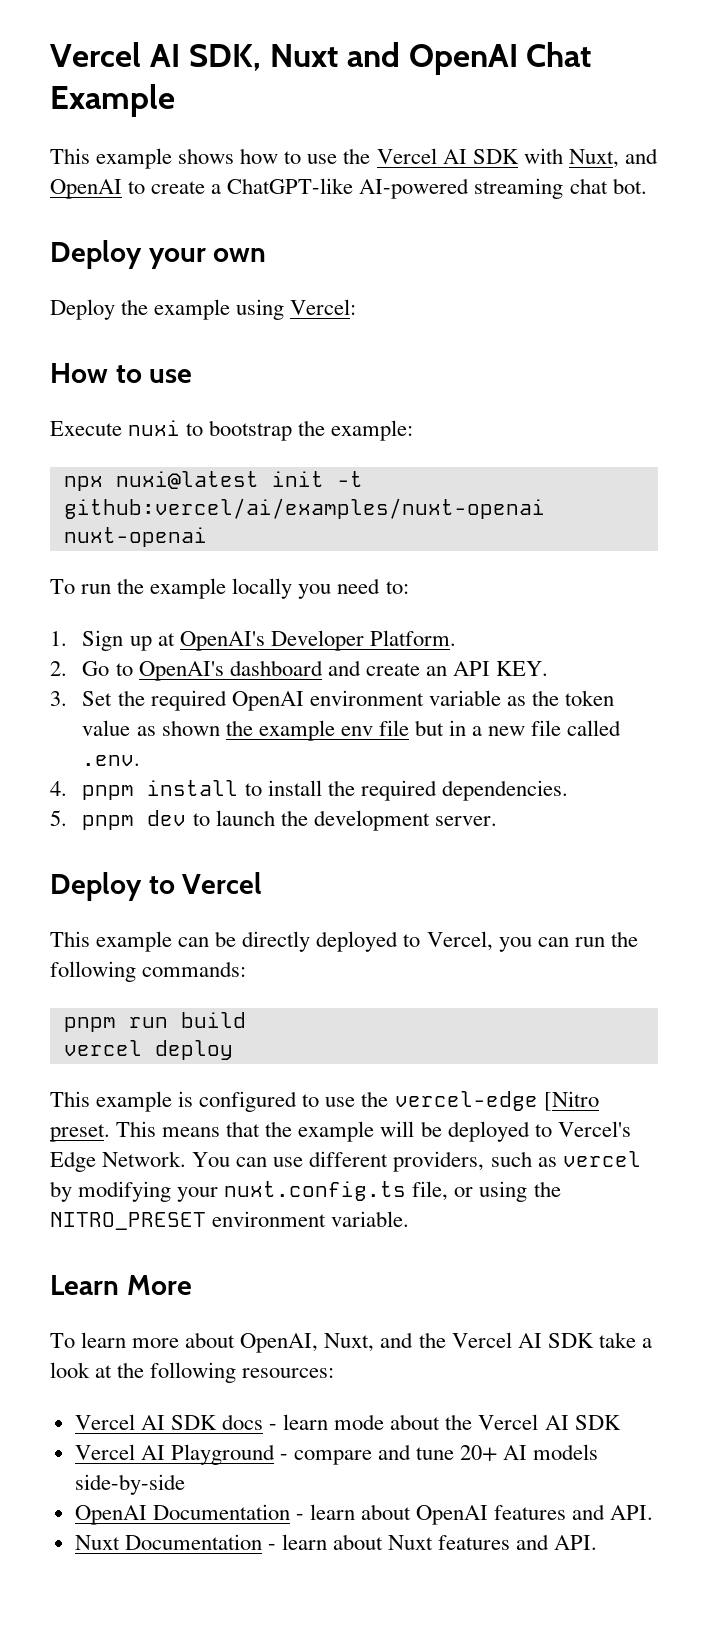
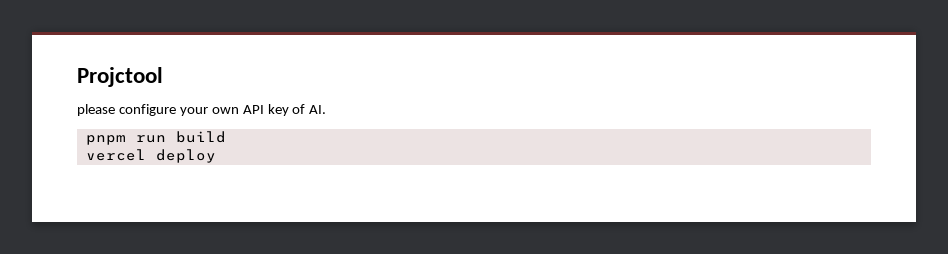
[50,42,592,75] [50,84,175,117] [50,148,658,169] [50,178,647,199] [50,240,267,269] [50,299,357,320] [50,363,193,383] [50,420,414,441] [63,471,363,491] [63,498,545,519] [63,527,207,547] [50,578,409,599] [50,630,456,651] [50,660,549,681] [50,690,615,711] [82,720,622,741] [82,755,141,766] [50,780,568,801] [50,810,497,831] [50,872,263,901] [50,931,638,952] [50,961,247,982] Vercel AI SDK, Nuxt and OpenAI Chat Example // This example shows how to use the Vercel AI SDK with Nuxt, and OpenAI to create a ChatGPT-like AI-powered streaming chat bot. // Deploy your own // Deploy the example using Vercel: // How to use // Execute nuxi to bootstrap the example: // npx nuxi@latest init -t github:vercel/ai/examples/nuxt-openai nuxt-openai // To run the example locally you need to: // 1. Sign up at OpenAI's Developer Platform. // 2. Go to OpenAI's dashboard and create an API KEY. // 3. Set the required OpenAI environment variable as the token value as shown the example env file but in a new file called .env. // 4. pnpm install to install the required dependencies. // 5. pnpm dev to launch the development server. // Deploy to Vercel // This example can be directly deployed to Vercel, you can run the following commands: -> [77,67,163,87] [77,104,327,116] Projctool // please configure your own API key of AI.
[50,1091,599,1112] [50,1121,631,1142] [50,1151,641,1172] [50,1181,561,1202] [50,1211,410,1230] [50,1275,192,1295] [50,1332,652,1353] [50,1362,335,1383] [74,1414,621,1430] [74,1444,599,1465] [74,1474,185,1495] [74,1504,654,1525] [74,1534,598,1550] // This example is configured to use the vercel-edge [Nitro preset. This means that the example will be deployed to Vercel's Edge Network. You can use different providers, such as vercel by modifying your nuxt.config.ts file, or using the NITRO_PRESET environment variable. // Learn More // To learn more about OpenAI, Nuxt, and the Vercel AI SDK take a look at the following resources: // Vercel AI SDK docs - learn mode about the Vercel AI SDK // Vercel AI Playground - compare and tune 20+ AI models side-by-side // OpenAI Documentation - learn about OpenAI features and API. // Nuxt Documentation - learn about Nuxt features and API. -> (216, 156) none

